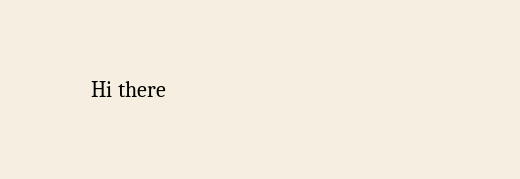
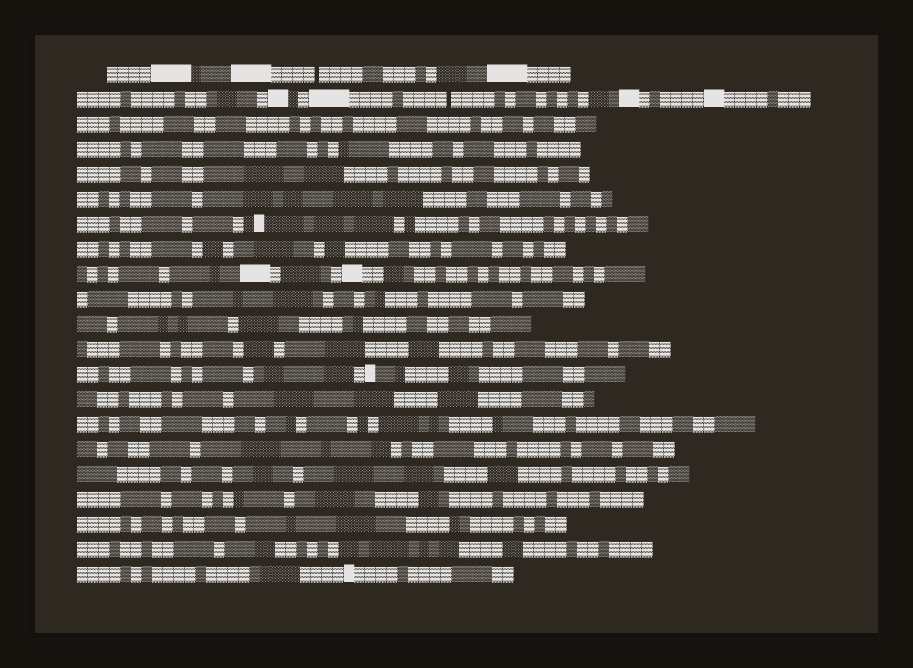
[91,81,166,97] Hi there -> [106,64,571,83] [77,89,811,108] [77,115,597,133] [77,140,581,158] [77,165,590,183] [77,190,613,208] [77,214,649,233] [77,240,566,258] [77,264,646,283] [77,290,585,308] [77,315,532,333] [77,340,671,358] [77,364,626,383] [77,390,595,408] [77,415,756,433] [77,440,675,458] [77,465,690,483] [77,490,644,508] [77,515,567,533] [77,540,653,558] [77,564,514,583] ▓▓▓▓████░▒▒▒████▓▓▓▓ ▓▓▓▓▒▒▓▓▓▒▓░░░▒▒████▓▓▓▓ ▓▓▓▓▒▓▓▓▓▒▓▓▒░░▒▒▓██░▓████▓▓▓▓▒▓▓▓▓ ▓▓▓▓▒▓▒▒▓▒▓▒▓░░▒██▓▒▓▓▓▓██▓▓▓▓▒▓▓▓ ▓▓▓▒▓▓▓▓▒▒▒▓▓▒▒▒▓▓▓▓▒▓▒▓▓▒▓▓▓▓▒▒▒▓▓▓▓▒▓▓▒▒▓▒▒▓▓▒▒ ▓▓▓▓▒▓▒▒▒▒▓▓▒▒▒▒▓▓▓▒▒▒▓▒▓░▒▒▒▒▓▓▓▓▒▒▓▒▒▒▓▓▓▒▓▓▓▓ ▓▓▓▓▒▒▓▒▒▒▓▓▒▒▒▒░░░░▒▒░░░░▓▓▓▓▒▓▓▓▓▒▓▓▒▒▓▓▓▓▒▓▒▒▓ ▓▓▒▓▒▓▓▒▒▒▒▓▒▒▒▒░░░▒░░▒▒▒░░░░▒░░░░▓▓▓▓▒▒▓▓▓▒▒▒▒▓▒▒▓▒ ▓▓▓▒▓▓▒▒▒▒▓▒▒▒▒▓░█░░░░▒░░░▒░░░░▓░▓▓▓▓▒▓▒▒▓▓▓▓▒▓▒▓▒▓▒▓▒▒ ▓▓▒▓▒▓▓▒▒▒▒▓░░▓▒▒░░░░▒▒▓░░▓▓▓▓▒▒▓▓▒▓▒▒▒▒▓▒▒▓▒▓▓ ▒▓▒▓▒▒▒▒▓▒▒▒▒░▒▒███▓░░░░▒▓██▓▓░░▒▓▓▒▓▓▒▓▒▓▓▒▓▓▒▒▓▒▓▒▒▒▒ ▓▒▒▒▒▓▓▓▓▒▓▒▒▒▒░▒▒▒░░░░▒▓▒▒▓▒░▓▓▓▒▓▓▓▓▒▒▒▒▓▒▒▒▒▓▓ ▒▒▒▓▒▒▒▒░▒░▒▒▒▒▓░░░░▒▒▓▓▓▓▒░▓▓▓▓▒▒▓▓▒▒▓▓▒▒▒▒ ▒▓▓▓▒▒▒▒▓▒▓▓▒▒▒▓░░░▓▒▒▒▒░░░░▓▓▓▓░░░▓▓▓▓▒▓▓▒▒▒▓▓▓▒▒▒▓▒▒▒▓▓ ▓▓▒▓▓▒▒▒▒▓▒▓▒▒▒▒▓▒░░▒▒▒▒░░░▓█▒▒░▓▓▓▓░░▒▓▓▓▓▒▒▒▒▓▓▒▒▒▒ ▒▒▓▓▒▓▓▓▒▓▒▒▒▒▓▒▒▒▒░░░░▒▒▒▒░░░░▓▓▓▓░░░░▓▓▓▓▒▒▒▒▓▓▒ ▓▓▒▓▒▒▓▓▒▒▒▒▓▓▓▒▒▓▒▒░▓▒▒▒▒▓░▓░░░░▒░▒▓▓▓▓░▒▒▒▓▓▓▒▓▓▓▓▒▒▓▓▓▒▒▓▓▒▒▒▒ ▒▒▓▒▒▓▓▒▒▒▒▓▒▒▒▒░░░░▒▒▒▒░▒▒▒▒░░▓▒▓▓▒▒▒▒▓▓▓▒▓▓▓▓▒▓▒▒▒▓▒▒▒▓▓ ▒▒▒▒▓▓▓▓▒▒▓▒▒▒▓▒▒░░▒▒▓▒▒▒░░░░▒▒▒░░░▒▓▓▓▓░░░▓▓▓▓▒▓▓▓▓▒▓▓▒▓▒▒ ▓▓▓▓▒▒▒▒▓▒▒▒▓▒▓░▒▒▒▒▓▒▒░░░░▒▒▓▓▓▓░░▒▓▓▓▓▒▓▓▓▓▒▓▓▓▒▓▓▓▓ ▓▓▓▓▒▓▒▒▓▒▓▓▒▒▒▓▒▒▒▒░▒▒▒▒░░░░▒▒▒▓▓▓▓░▒▓▓▓▓▒▓▒▓▓ ▓▓▓▒▓▓▒▓▓▒▒▒▒▓▒▒▒░░▓▓▒▓▒▓░░▒░░░░▒░▒░░▓▓▓▓░░▓▓▓▓▒▓▓▒▓▓▓▓ ▓▓▓▓▒▓▒▓▓▓▓▒▓▓▓▓▒░░░░▓▓▓▓█▓▓▓▓▒▓▓▓▓▒▒▒▒▓▓

